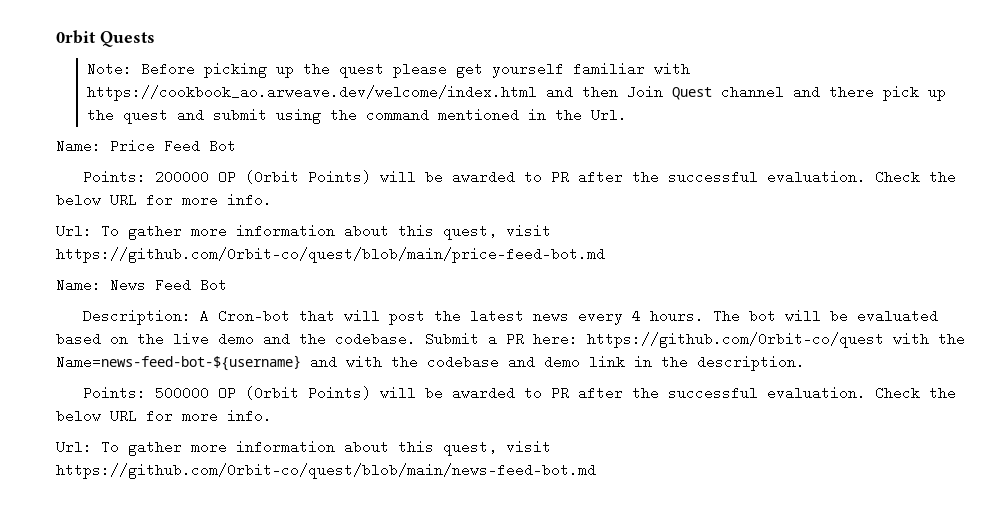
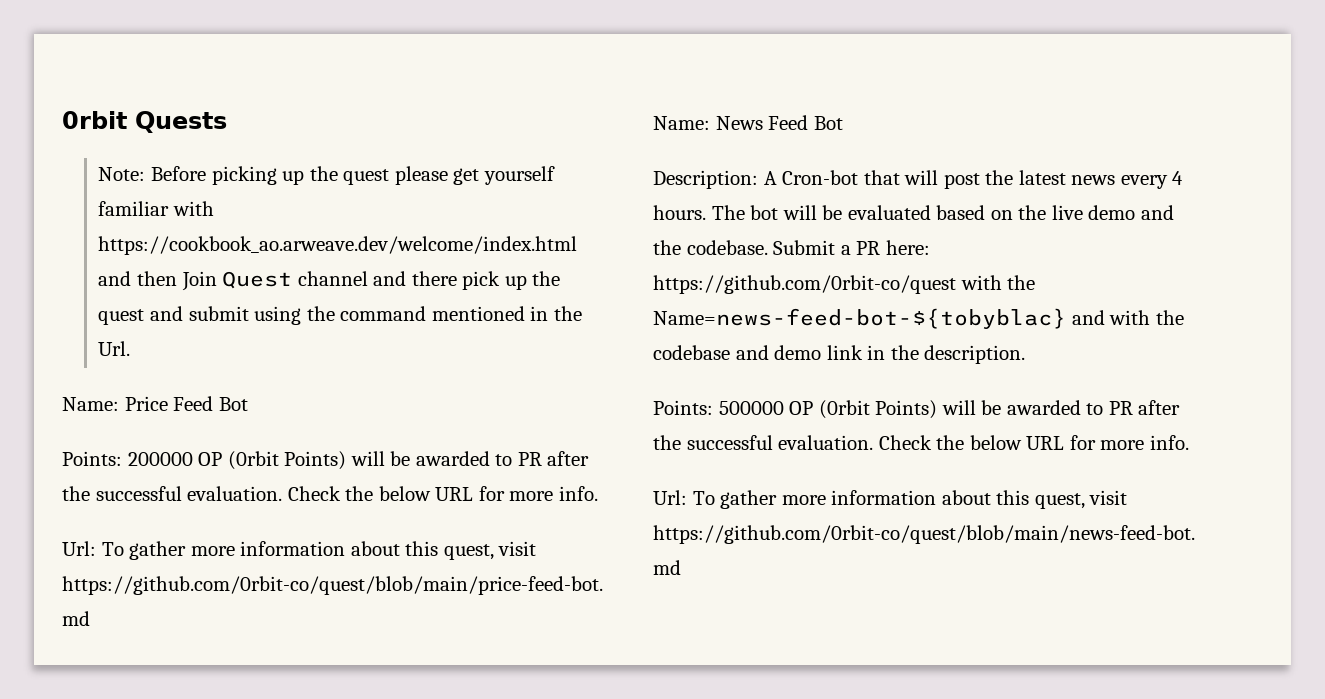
[56,355,301,371] Name=news-feed-bot-${username} -> [653,308,1066,329] Name=news-feed-bot-${tobyblac}

